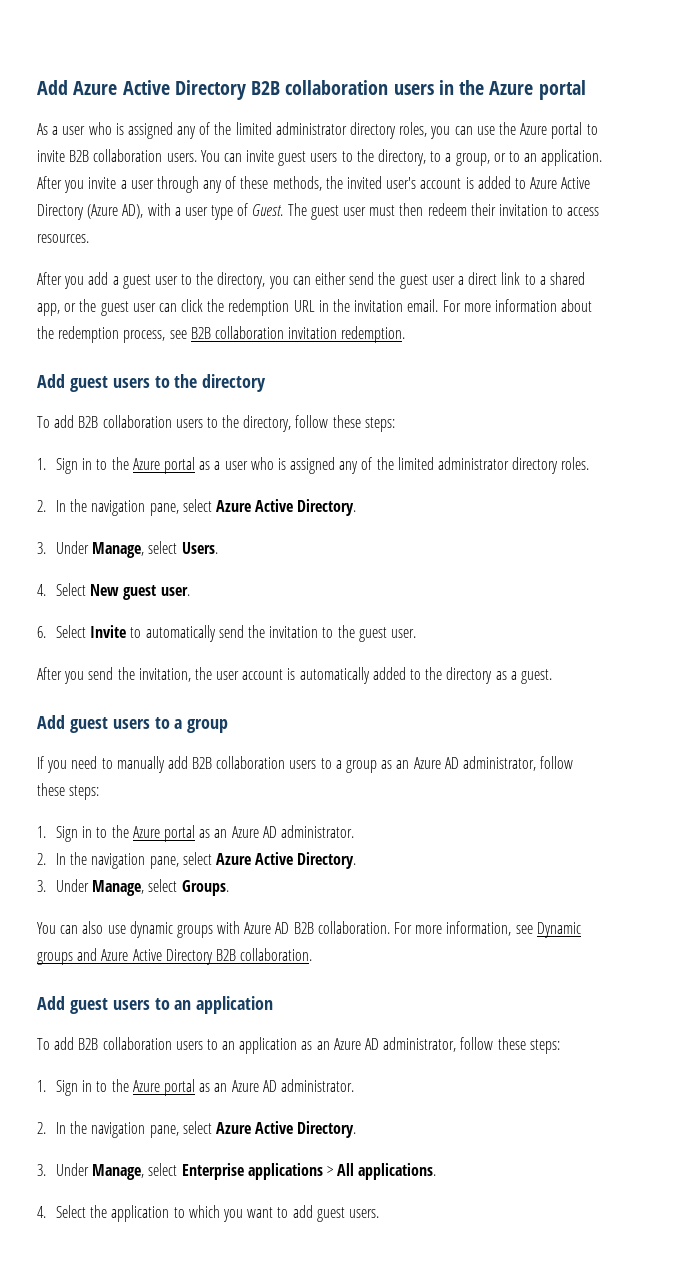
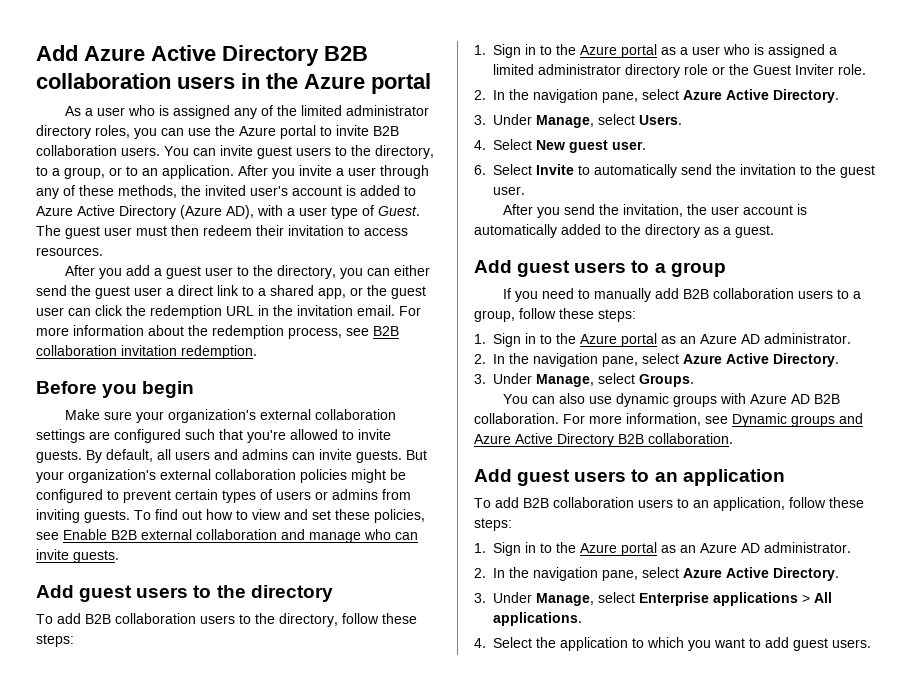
(406, 334) none -> [36,381,195,398] [64,409,396,423] [36,429,391,443] [36,449,427,463] [36,469,406,483] [36,489,411,503] [36,509,425,523] [36,529,418,543] [36,549,119,563] // Before you begin // Make sure your organization's external collaboration settings are configured such that you're allowed to invite guests. By default, all users and admins can invite guests. But your organization's external collaboration policies might be configured to prevent certain types of users or admins from inviting guests. To find out how to view and set these policies, see Enable B2B external collaboration and manage who can invite guests.
[339,457,590,474] any of the limited administrator directory roles. -> [829,47,837,55] [493,64,866,78] a limited administrator directory role or the Guest Inviter role.
[346,756,536,773] group as an Azure AD administrator, -> [474,310,515,322] group,
[239,1037,457,1054] application as an Azure AD administrator, -> [713,497,785,511] application,

